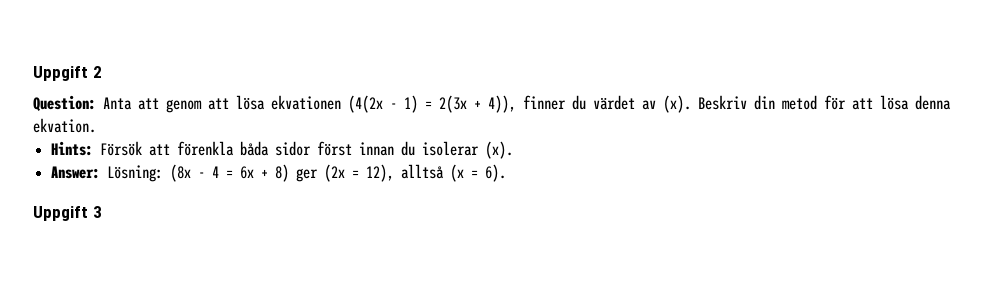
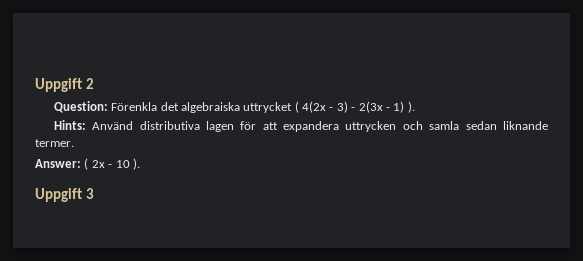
[103,95,951,113] [33,118,96,133] [51,141,514,159] [51,164,507,182] Anta att genom att lösa ekvationen (4(2x - 1) = 2(3x + 4)), finner du värdet av (x). Beskriv din metod för att lösa denna ekvation. // Hints: Försök att förenkla båda sidor först innan du isolerar (x). // Answer: Lösning: (8x - 4 = 6x + 8) ger (2x = 12), alltså (x = 6). -> [111,101,415,113] [53,120,548,132] [35,139,74,147] [35,158,140,170] Förenkla det algebraiska uttrycket ( 4(2x - 3) - 2(3x - 1) ). // Hints: Använd distributiva lagen för att expandera uttrycken och samla sedan liknande termer. // Answer: ( 2x - 10 ).

